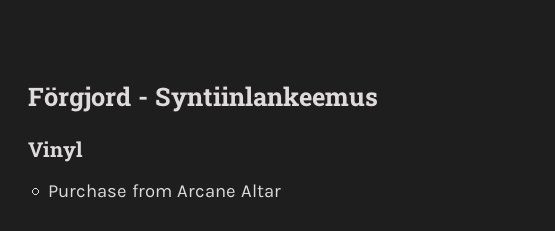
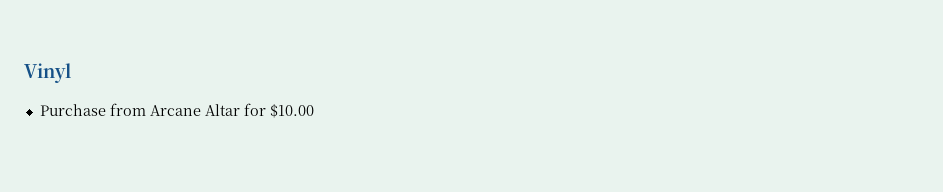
[28,86,378,112] Förgjord - Syntiinlankeemus // -> (24, 73) none
(282, 191) none -> [243,103,314,118] for $10.00

